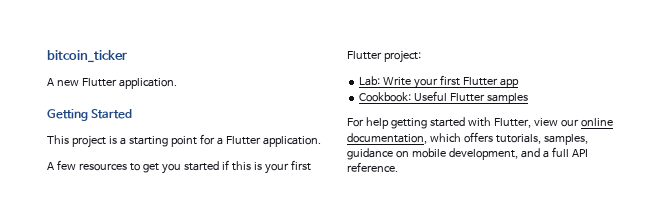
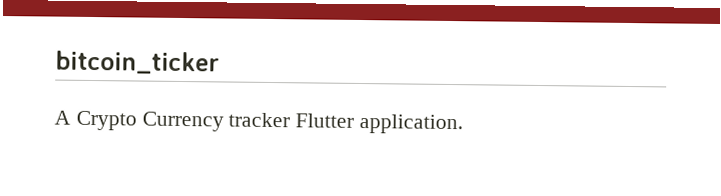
[56,78,177,89] [47,109,133,121] [47,134,321,148] [47,160,311,174] [347,50,421,63] [359,75,519,89] [359,91,529,104] [347,117,613,129] [347,132,588,145] [347,147,588,160] [347,162,398,172] new Flutter application. // Getting Started // This project is a starting point for a Flutter application. // A few resources to get you started if this is your first Flutter project: // Lab: Write your first Flutter app // Cookbook: Useful Flutter samples // For help getting started with Flutter, view our online documentation, which offers tutorials, samples, guidance on mobile development, and a full API reference. -> [75,110,464,135] Crypto Currency tracker Flutter application.

